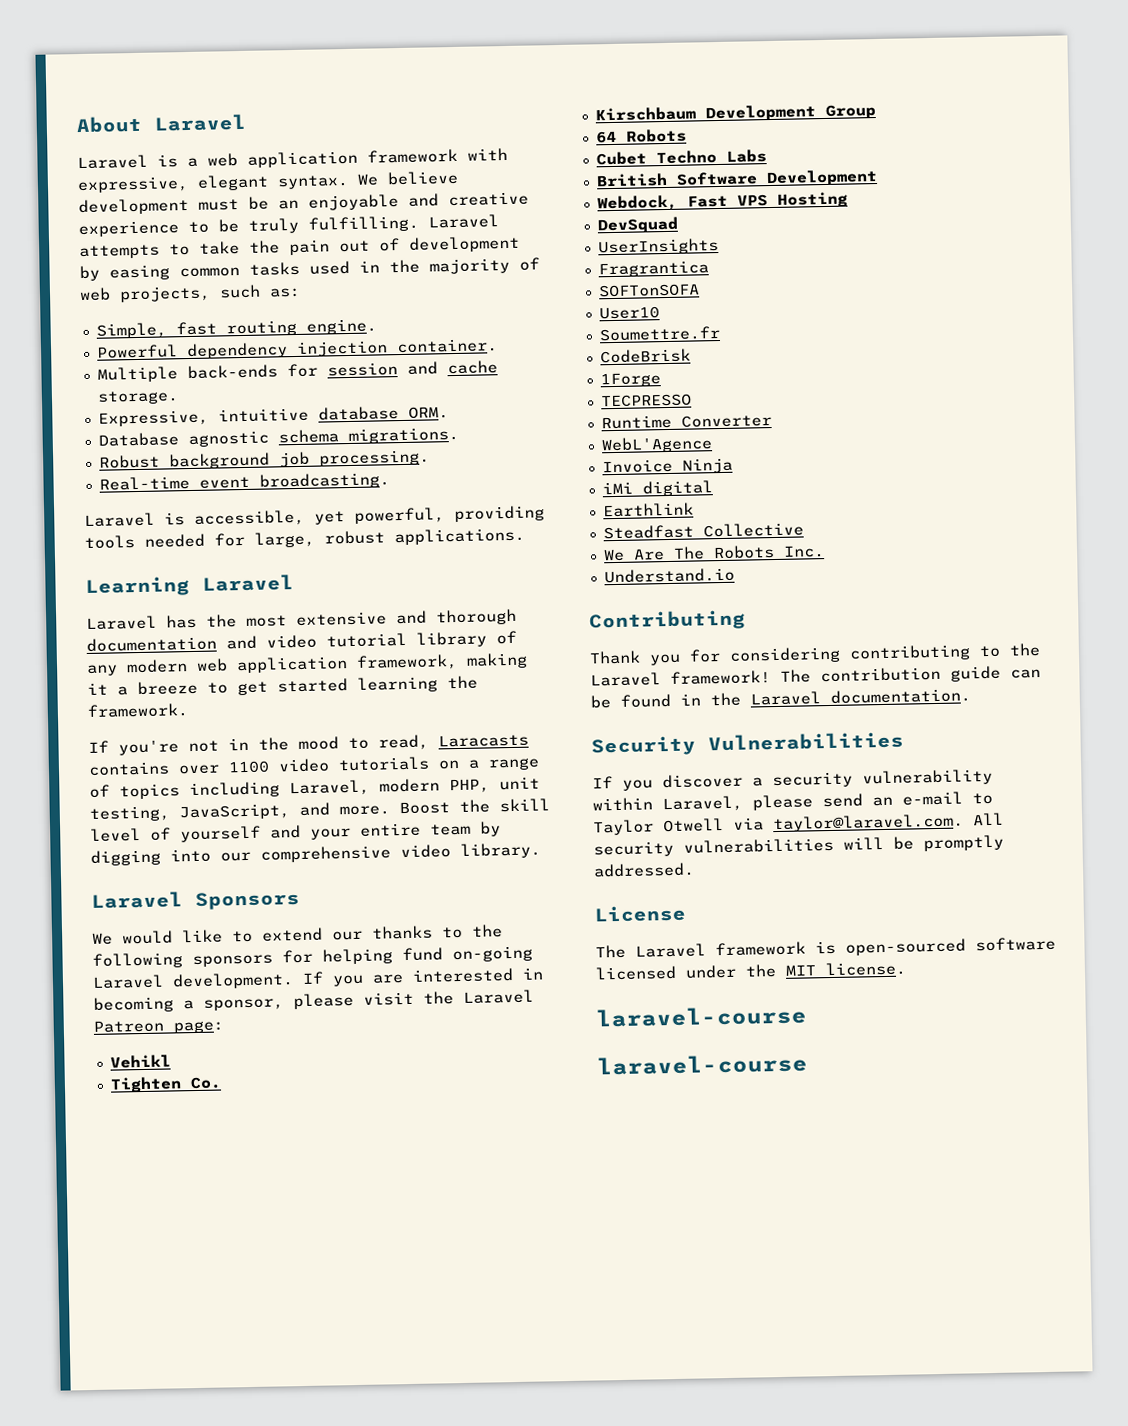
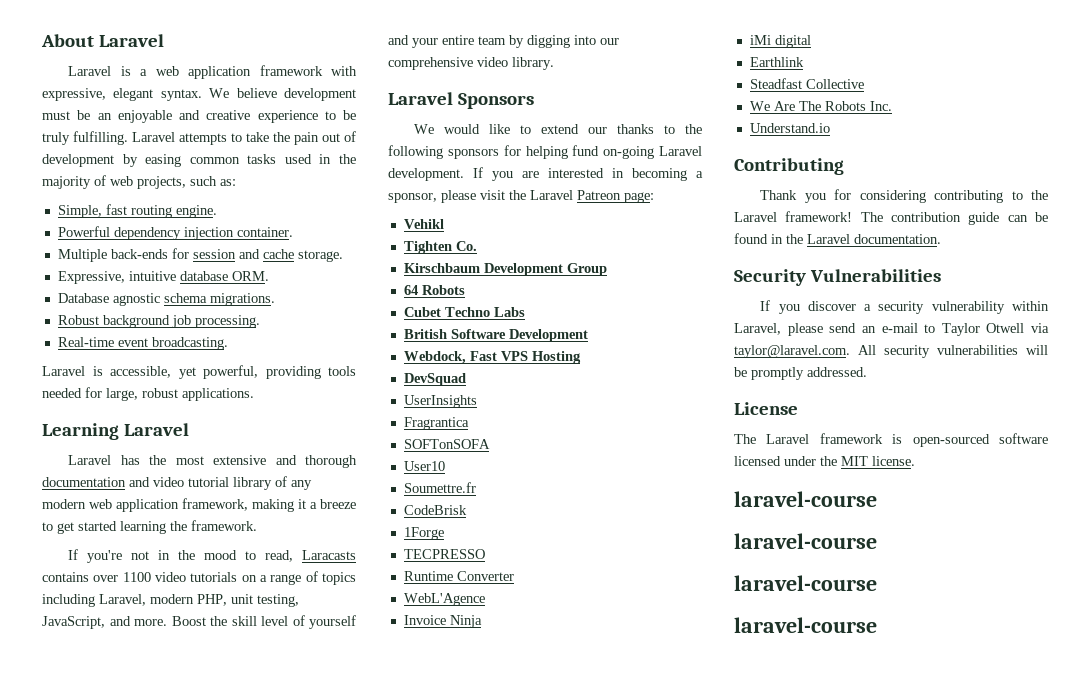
(808, 1064) none -> [734,575,877,591] [734,617,877,633] // laravel-course // laravel-course

